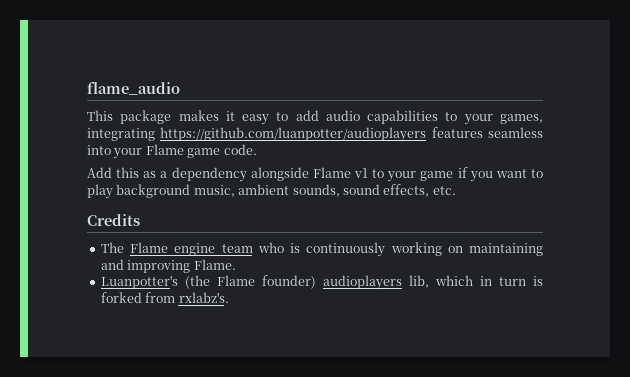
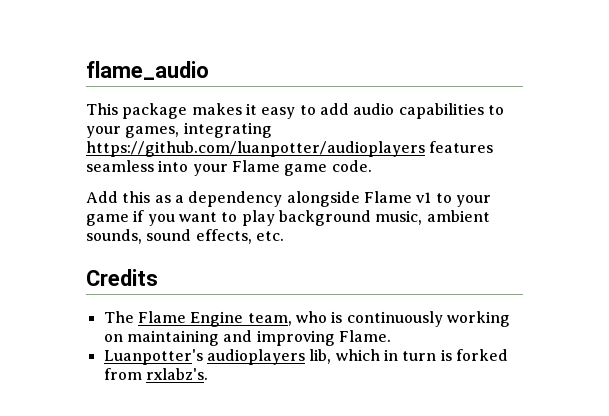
[174,243,253,256] engine team -> [190,311,292,327] Engine team,
[184,275,316,289] (the Flame founder) -> (203, 357) none

